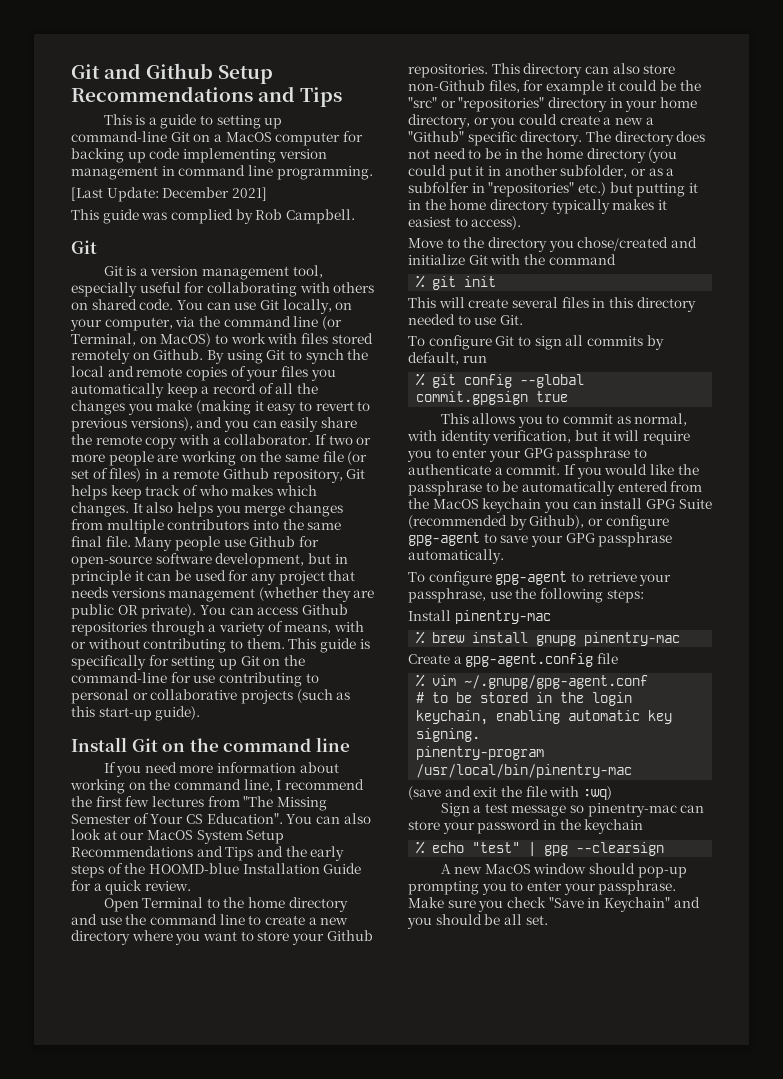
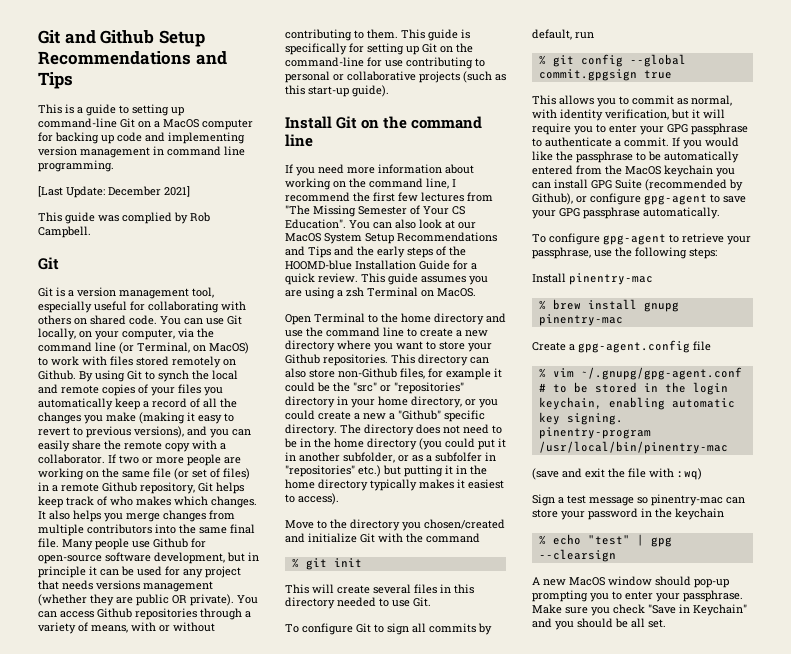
(180, 153) none -> [145,132,165,142] and
(191, 886) none -> [361,273,488,285] [285,287,476,299] This guide assumes you are using a zsh Terminal on MacOS.
[577,237,669,251] chose/created -> [424,519,505,529] chosen/created

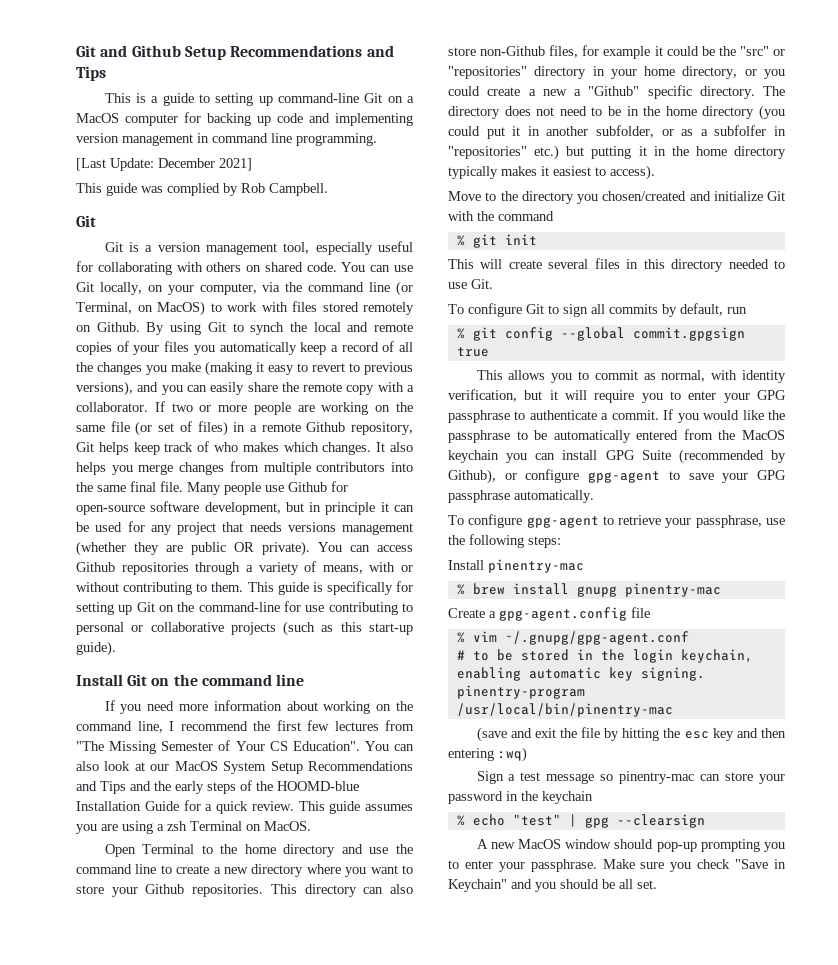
[649,468,674,478] with -> [604,728,786,741] [448,748,494,761] by hitting the esc key and then entering

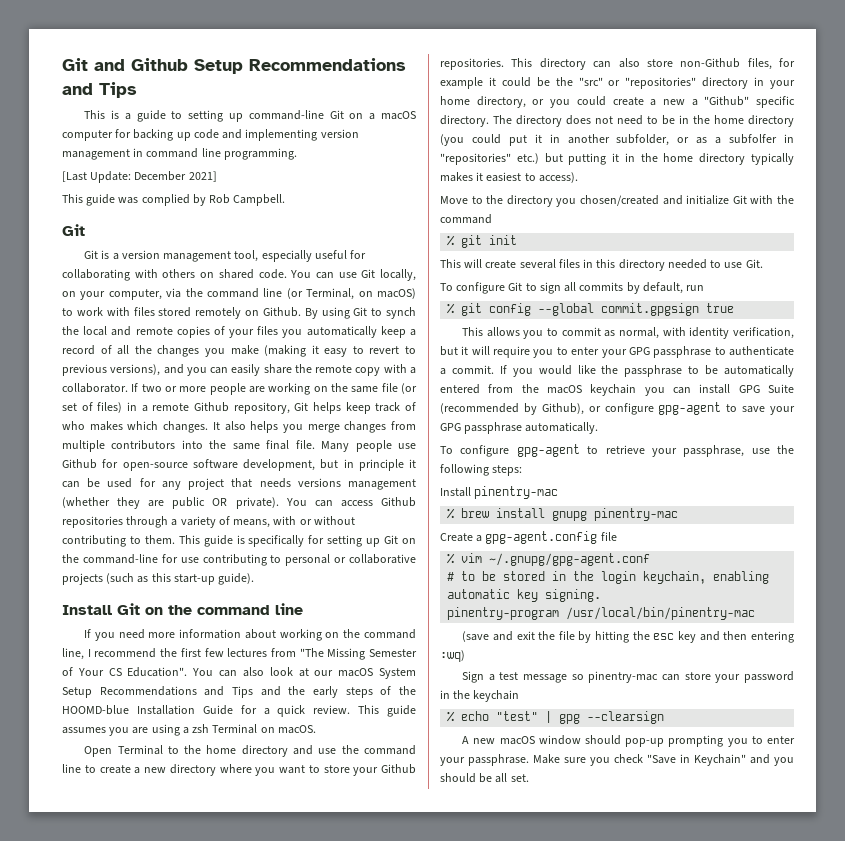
[76,113,119,123] MacOS -> [381,111,417,120] macOS
[157,301,205,316] MacOS) -> [376,288,416,299] macOS)
[174,761,218,771] MacOS -> [338,668,374,677] macOS
[264,821,311,831] MacOS. -> [277,725,316,734] macOS.
[742,430,785,440] MacOS -> [547,385,582,394] macOS
[517,839,561,849] MacOS -> [499,736,535,745] macOS

